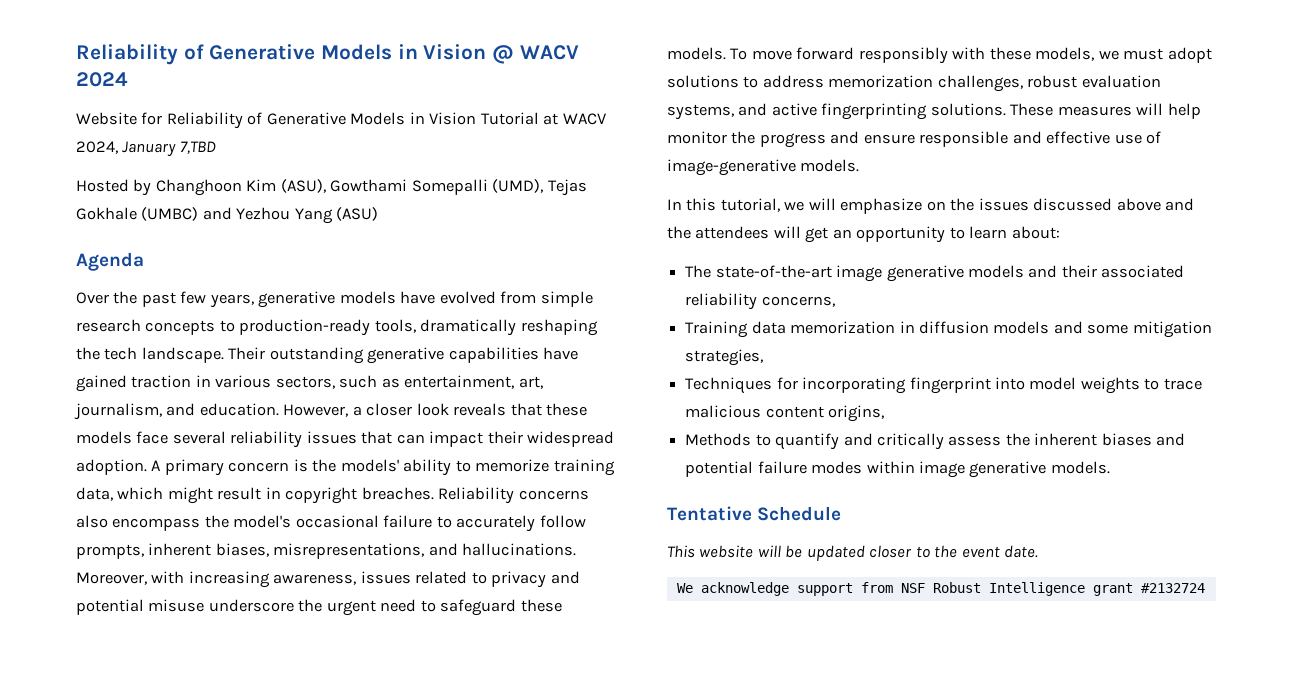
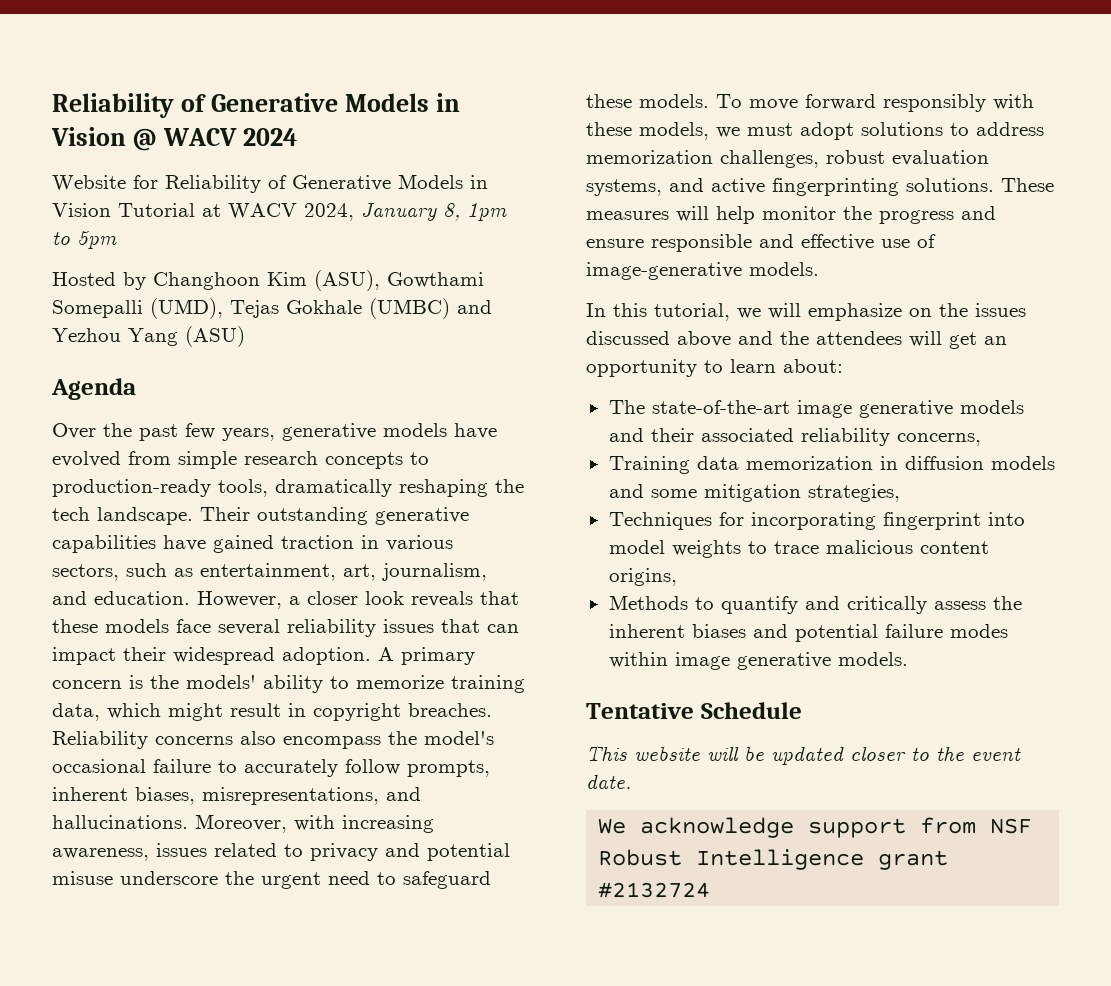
[179,141,216,154] 7,TBD -> [443,203,507,221] [52,231,117,249] 8, 1pm to 5pm

